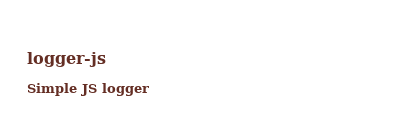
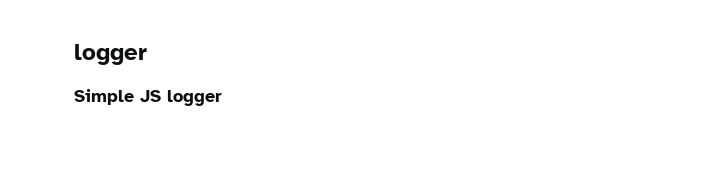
[27,52,106,67] logger-js -> [74,44,147,65] logger

